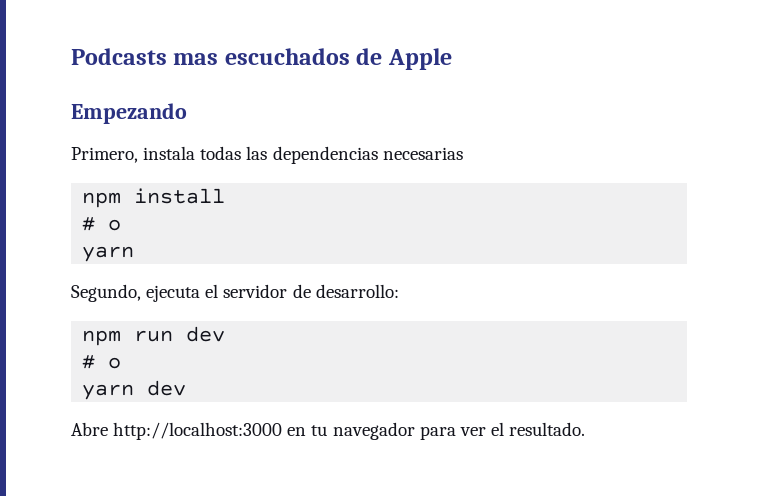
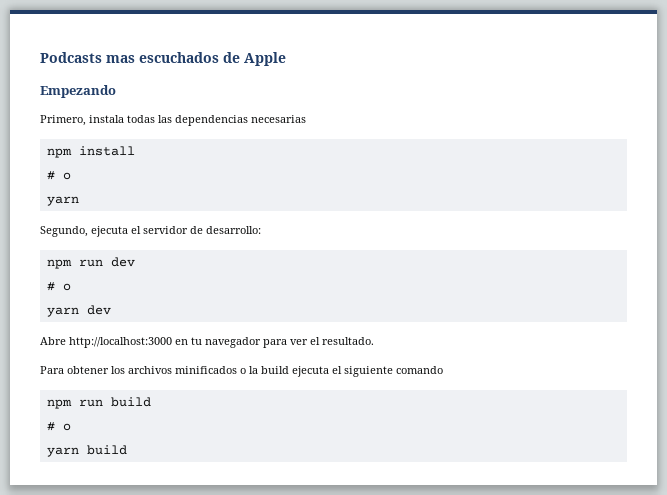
(586, 429) none -> [40,366,443,377] [46,397,151,409] [46,422,71,431] [46,445,127,457] // Para obtener los archivos minificados o la build ejecuta el siguiente comando // npm run build // # o // yarn build

